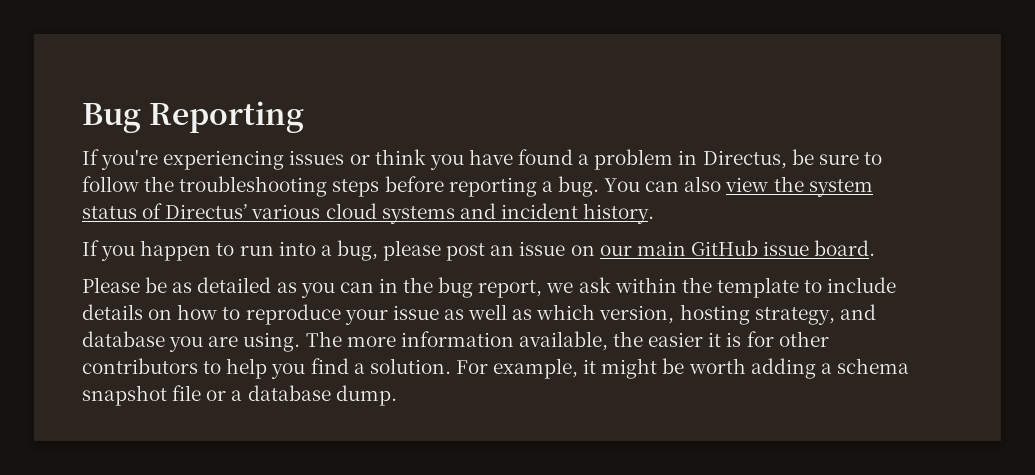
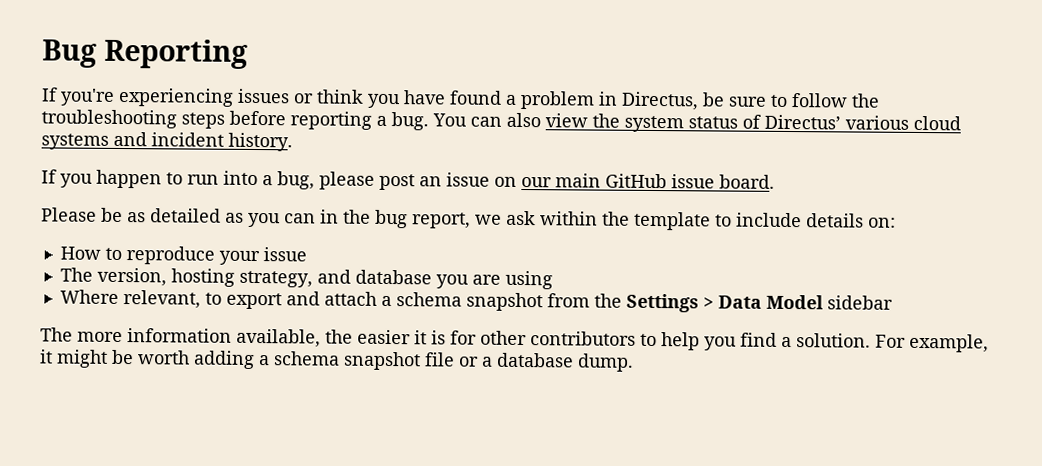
[148,304,218,320] on how -> [868,217,896,228] [59,246,101,260] on: // How
[443,304,596,320] as well as which -> [59,267,93,282] // The
[243,332,301,352] using. -> [504,270,553,290] [59,289,893,313] using // Where relevant, to export and attach a schema snapshot from the Settings > Data Model sidebar //

